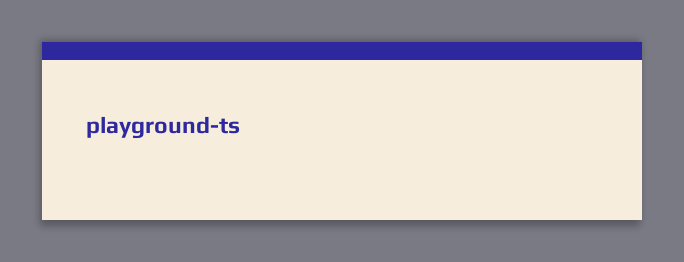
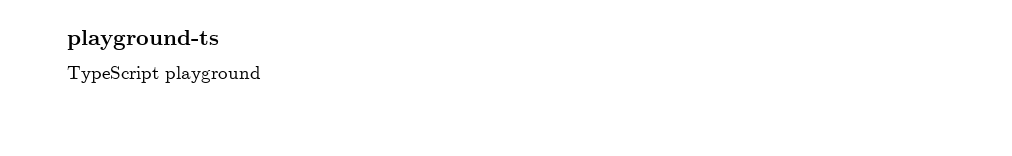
(240, 127) none -> [67,66,261,83] // TypeScript playground

